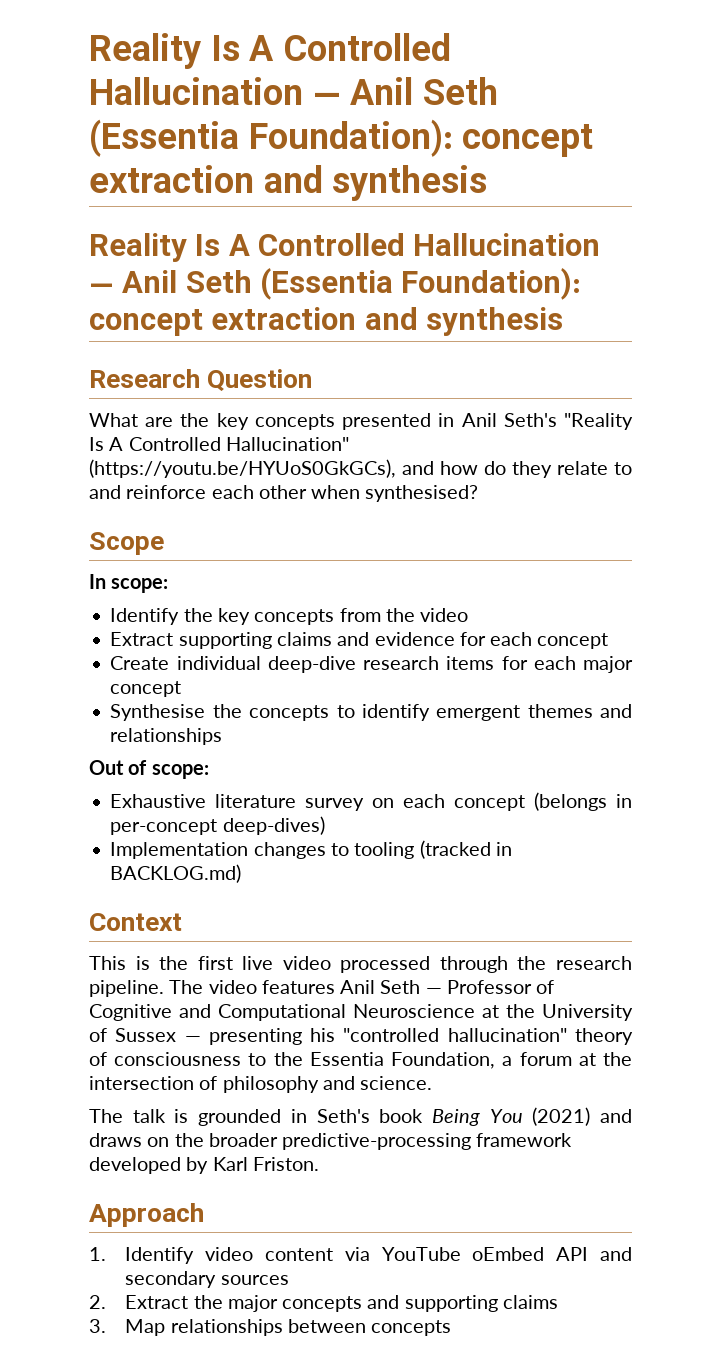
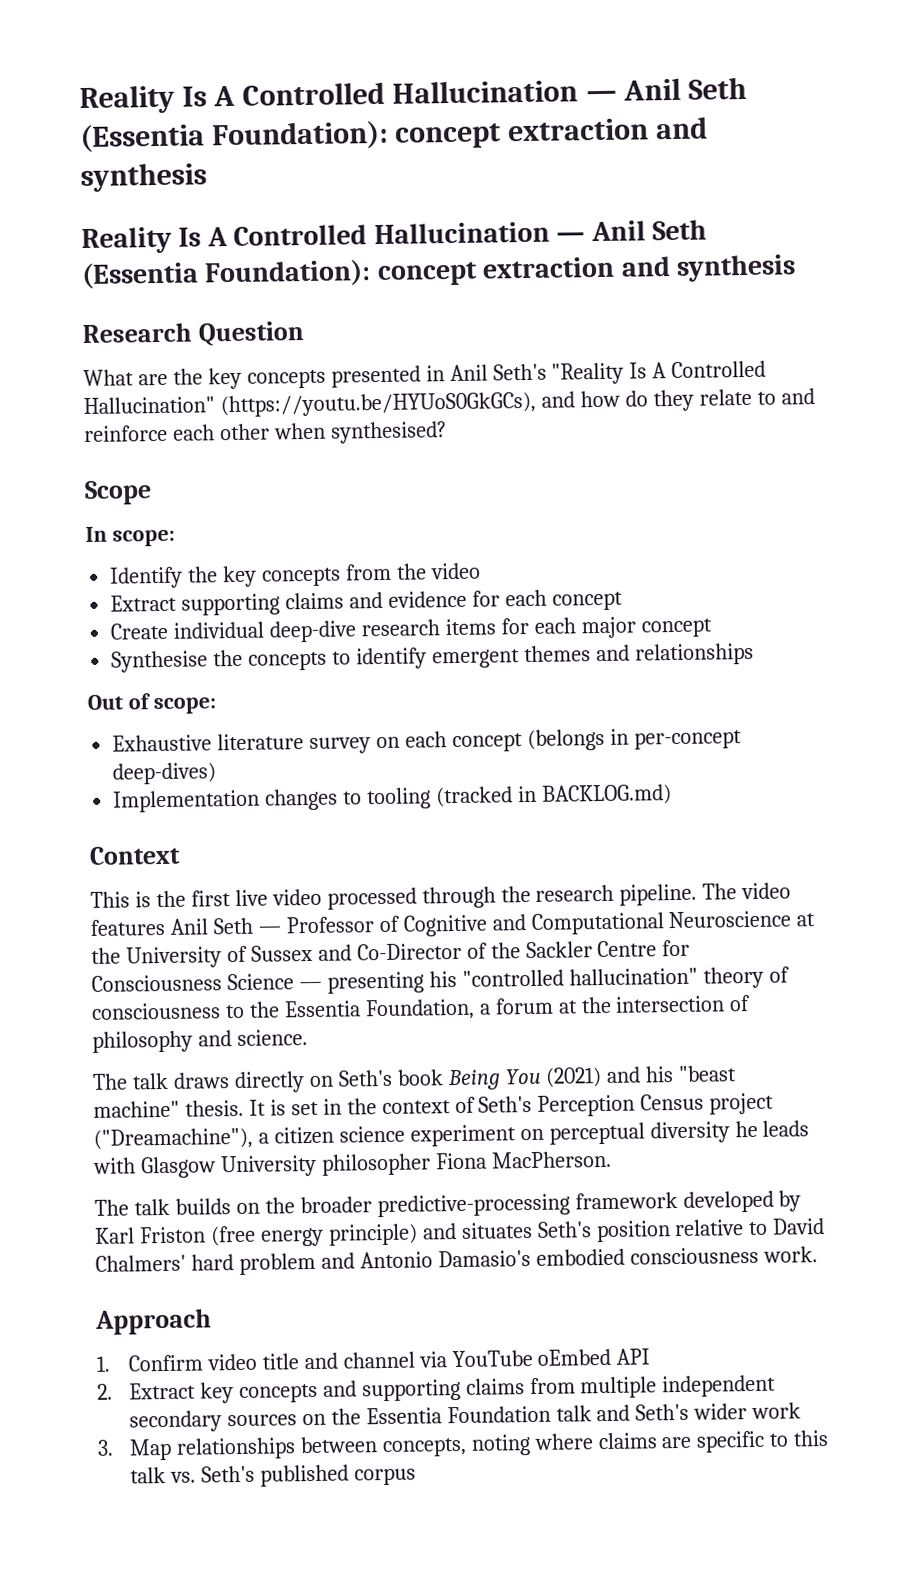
(177, 1035) none -> [317,939,691,961] [91,973,294,992] and Co-Director of the Sackler Centre for Consciousness Science
[174,1109,307,1126] is grounded in -> [172,1071,334,1094] draws directly on
[89,1133,142,1147] draws -> [645,1065,738,1083] [93,1092,775,1118] [93,1120,810,1150] [93,1150,612,1179] [94,1198,231,1216] his "beast machine" thesis. It is set in the context of Seth's Perception Census project ("Dreamachine"), a citizen science experiment on perceptual diversity he leads with Glasgow University philosopher Fiona MacPherson. // The talk builds
[252,1157,319,1171] [89,1203,204,1227] [89,1247,333,1264] Friston. // Approach // 1. Identify video content -> [138,1218,826,1247] [95,1246,818,1275] [95,1308,212,1335] [96,1351,415,1372] Friston (free energy principle) and situates Seth's position relative to David Chalmers' hard problem and Antonio Damasio's embodied consciousness work. // Approach // 1. Confirm video title and channel
[599,1247,632,1261] [125,1271,289,1288] and secondary sources -> (651, 1356) none
[193,1295,278,1312] the major -> [199,1382,234,1404] key
[89,1319,452,1336] // 3. Map relationships between concepts -> [529,1374,777,1399] [128,1402,802,1433] [97,1429,830,1461] [129,1464,416,1487] from multiple independent secondary sources on the Essentia Foundation talk and Seth's wider work // 3. Map relationships between concepts, noting where claims are specific to this talk vs. Seth's published corpus

